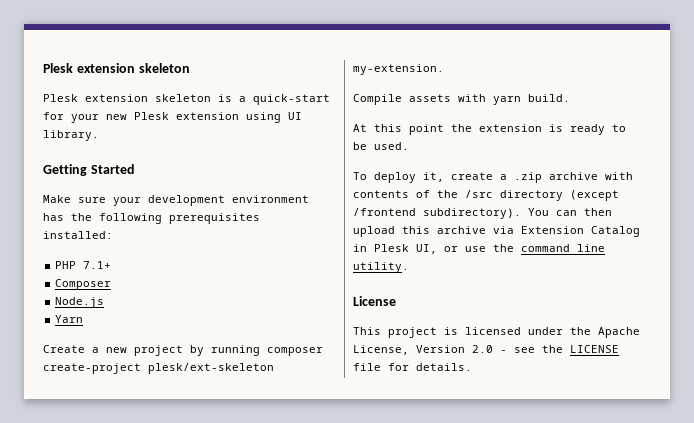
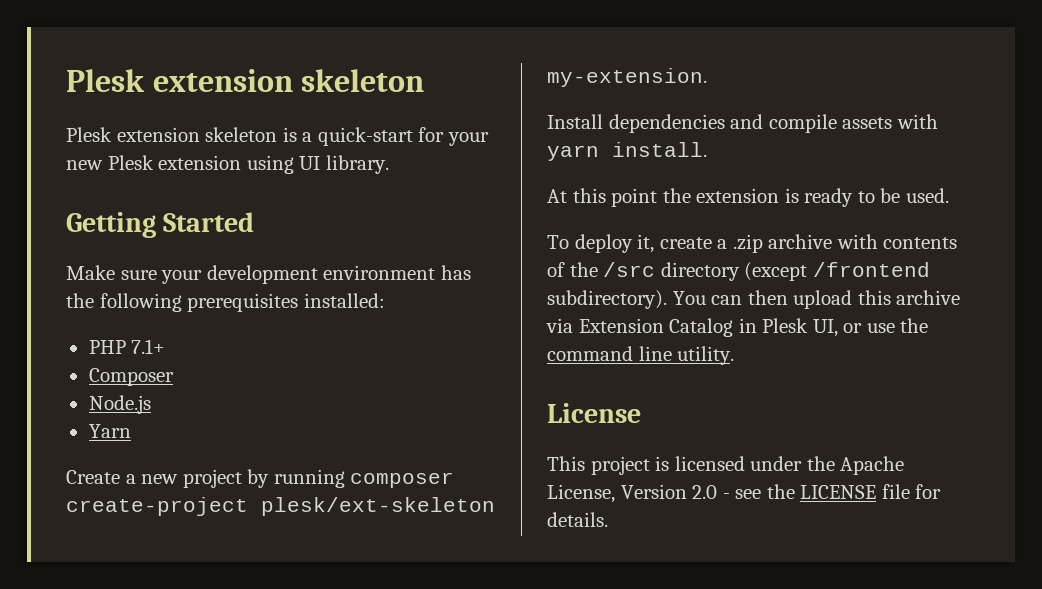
[353,94,402,105] Compile -> [547,114,837,133] Install dependencies and compile
[528,94,570,102] build. -> [612,142,707,157] install.

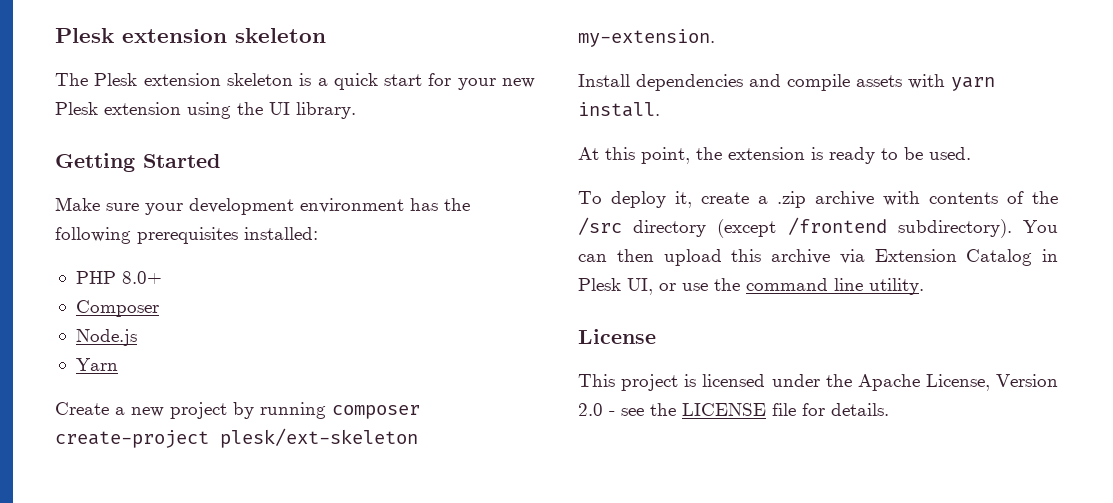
(425, 80) none -> [55,73,88,86] The
[317,127,413,146] quick-start -> [333,73,423,90] quick start
(294, 164) none -> [237,102,263,115] the
[131,339,166,354] 7.1+ -> [121,271,162,284] 8.0+
[611,188,658,207] point -> [641,147,690,164] point,

